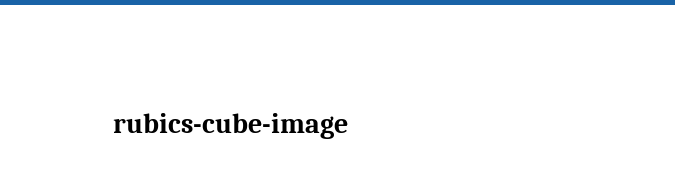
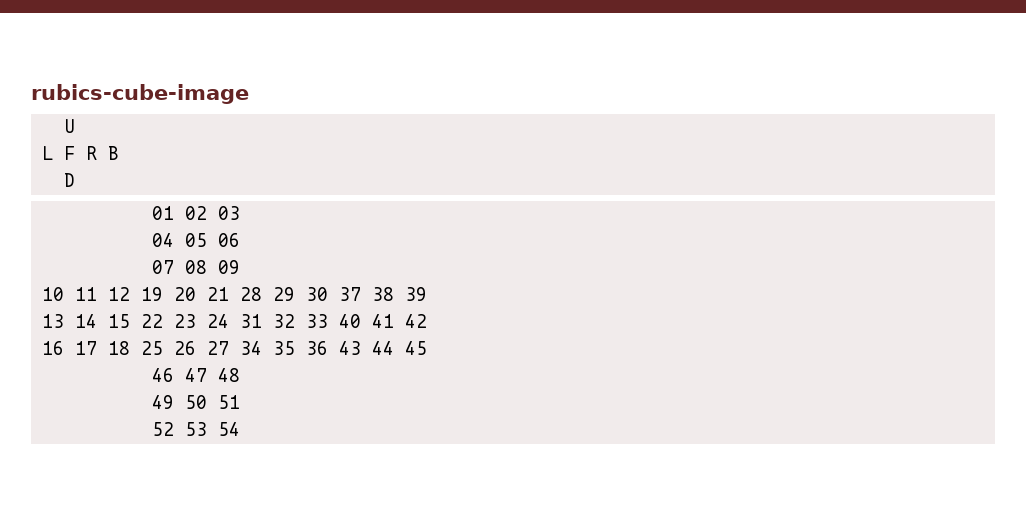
(348, 126) none -> [63,119,75,133] [41,146,119,160] [63,173,75,187] [151,206,240,220] [151,233,240,247] [151,260,240,274] [41,287,427,301] [41,314,427,328] [41,341,427,355] [151,368,240,382] [151,395,240,409] [151,422,240,436] // U // L F R B // D // 01 02 03 // 04 05 06 // 07 08 09 // 10 11 12 19 20 21 28 29 30 37 38 39 // 13 14 15 22 23 24 31 32 33 40 41 42 // 16 17 18 25 26 27 34 35 36 43 44 45 // 46 47 48 // 49 50 51 // 52 53 54

